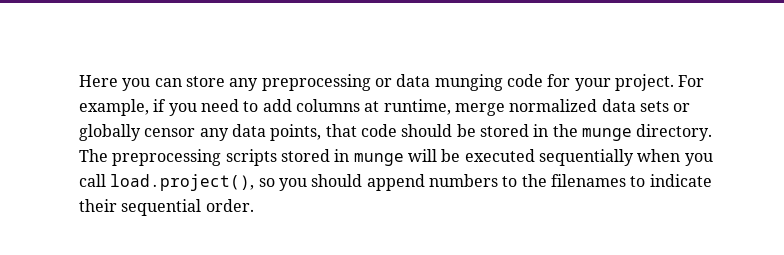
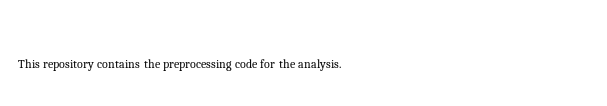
[79,74,705,91] [79,99,691,116] [79,124,713,141] [79,149,713,166] [79,174,712,191] [79,199,254,216] Here you can store any preprocessing or data munging code for your project. For example, if you need to add columns at runtime, merge normalized data sets or globally censor any data points, that code should be stored in the munge directory. The preprocessing scripts stored in munge will be executed sequentially when you call load.project(), so you should append numbers to the filenames to indicate their sequential order. -> [18,59,341,71] This repository contains the preprocessing code for the analysis.

